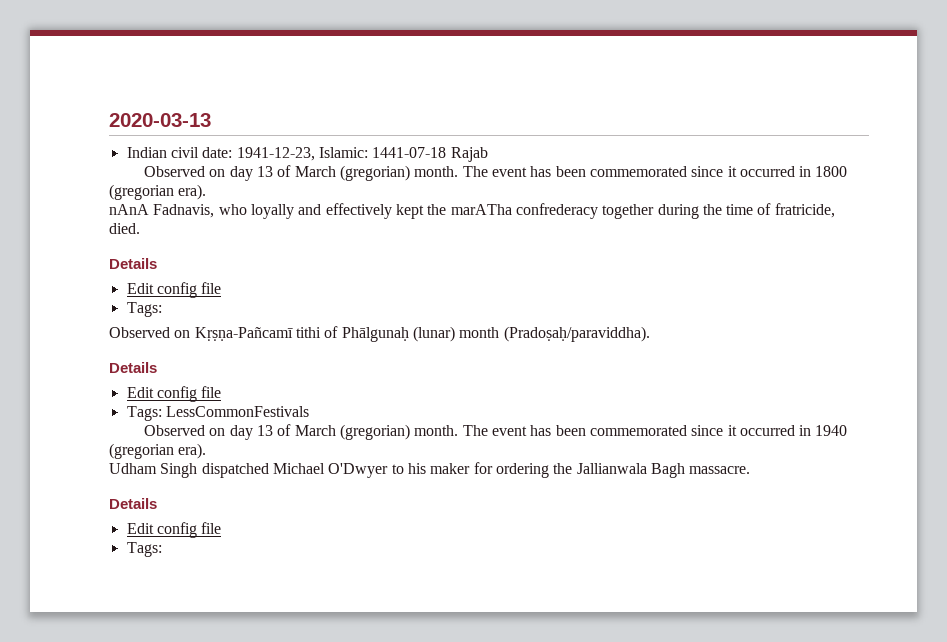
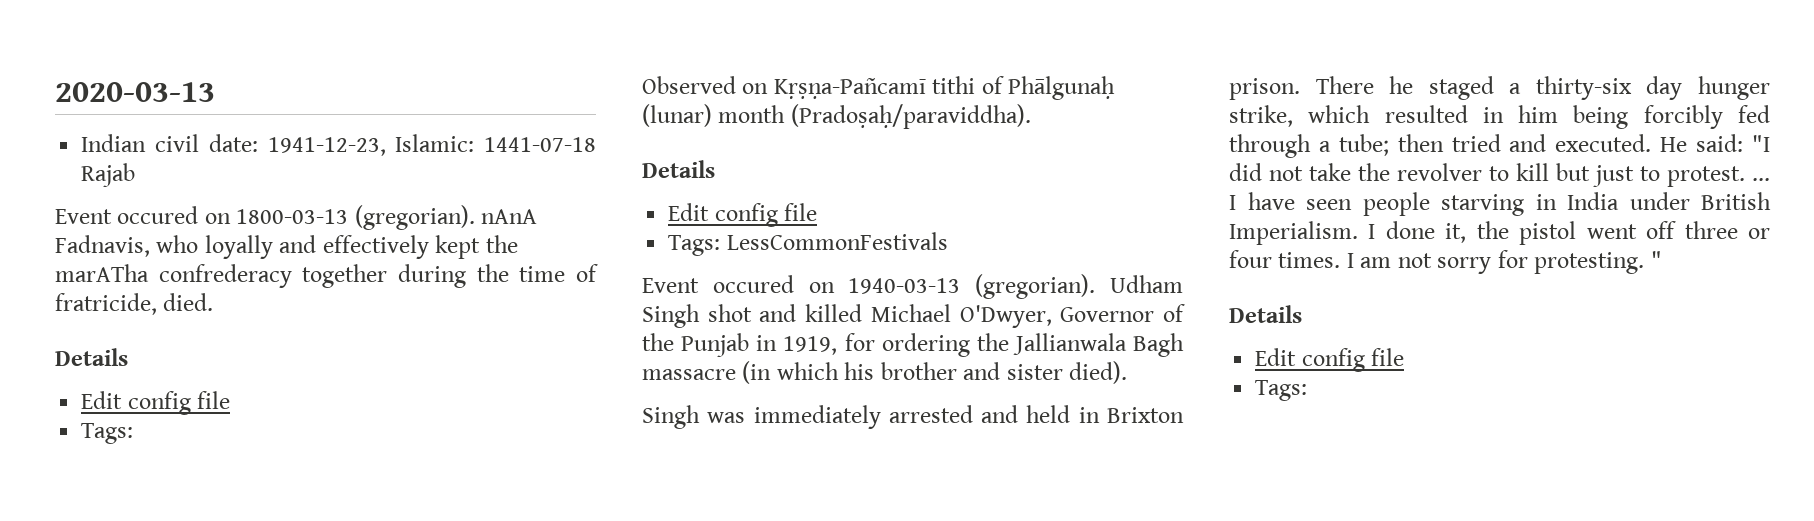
[144,165,848,181] [109,184,207,200] Observed on day 13 of March (gregorian) month. The event has been commemorated since it occurred in 1800 (gregorian era). // -> [55,205,475,230] Event occured on 1800-03-13 (gregorian).
[144,424,848,440] [109,443,207,459] [109,463,471,478] Observed on day 13 of March (gregorian) month. The event has been commemorated since it occurred in 1940 (gregorian era). // Udham Singh dispatched Michael O'Dwyer to his maker -> [642,274,1183,299] [642,304,1185,328] [642,333,838,357] Event occured on 1940-03-13 (gregorian). Udham Singh shot and killed Michael O'Dwyer, Governor of the Punjab in 1919,
[689,466,751,474] massacre. -> [642,361,1128,384] [642,405,1184,429] [1229,76,1770,100] [1229,105,1770,129] [1229,134,1770,158] [1229,163,1770,187] [1229,192,1771,216] [1229,221,1770,245] [1229,250,1662,274] massacre (in which his brother and sister died). // Singh was immediately arrested and held in Brixton prison. There he staged a thirty-six day hunger strike, which resulted in him being forcibly fed through a tube; then tried and executed. He said: "I did not take the revolver to kill but just to protest. ... I have seen people starving in India under British Imperialism. I done it, the pistol went off three or four times. I am not sorry for protesting. "

